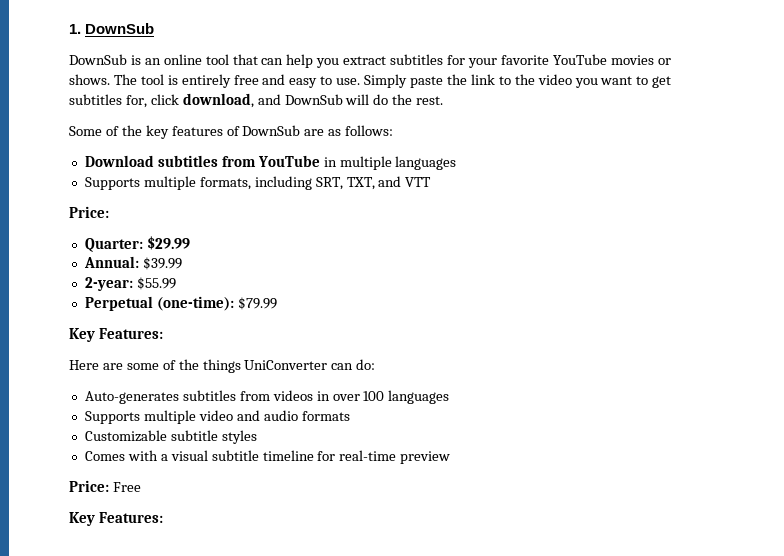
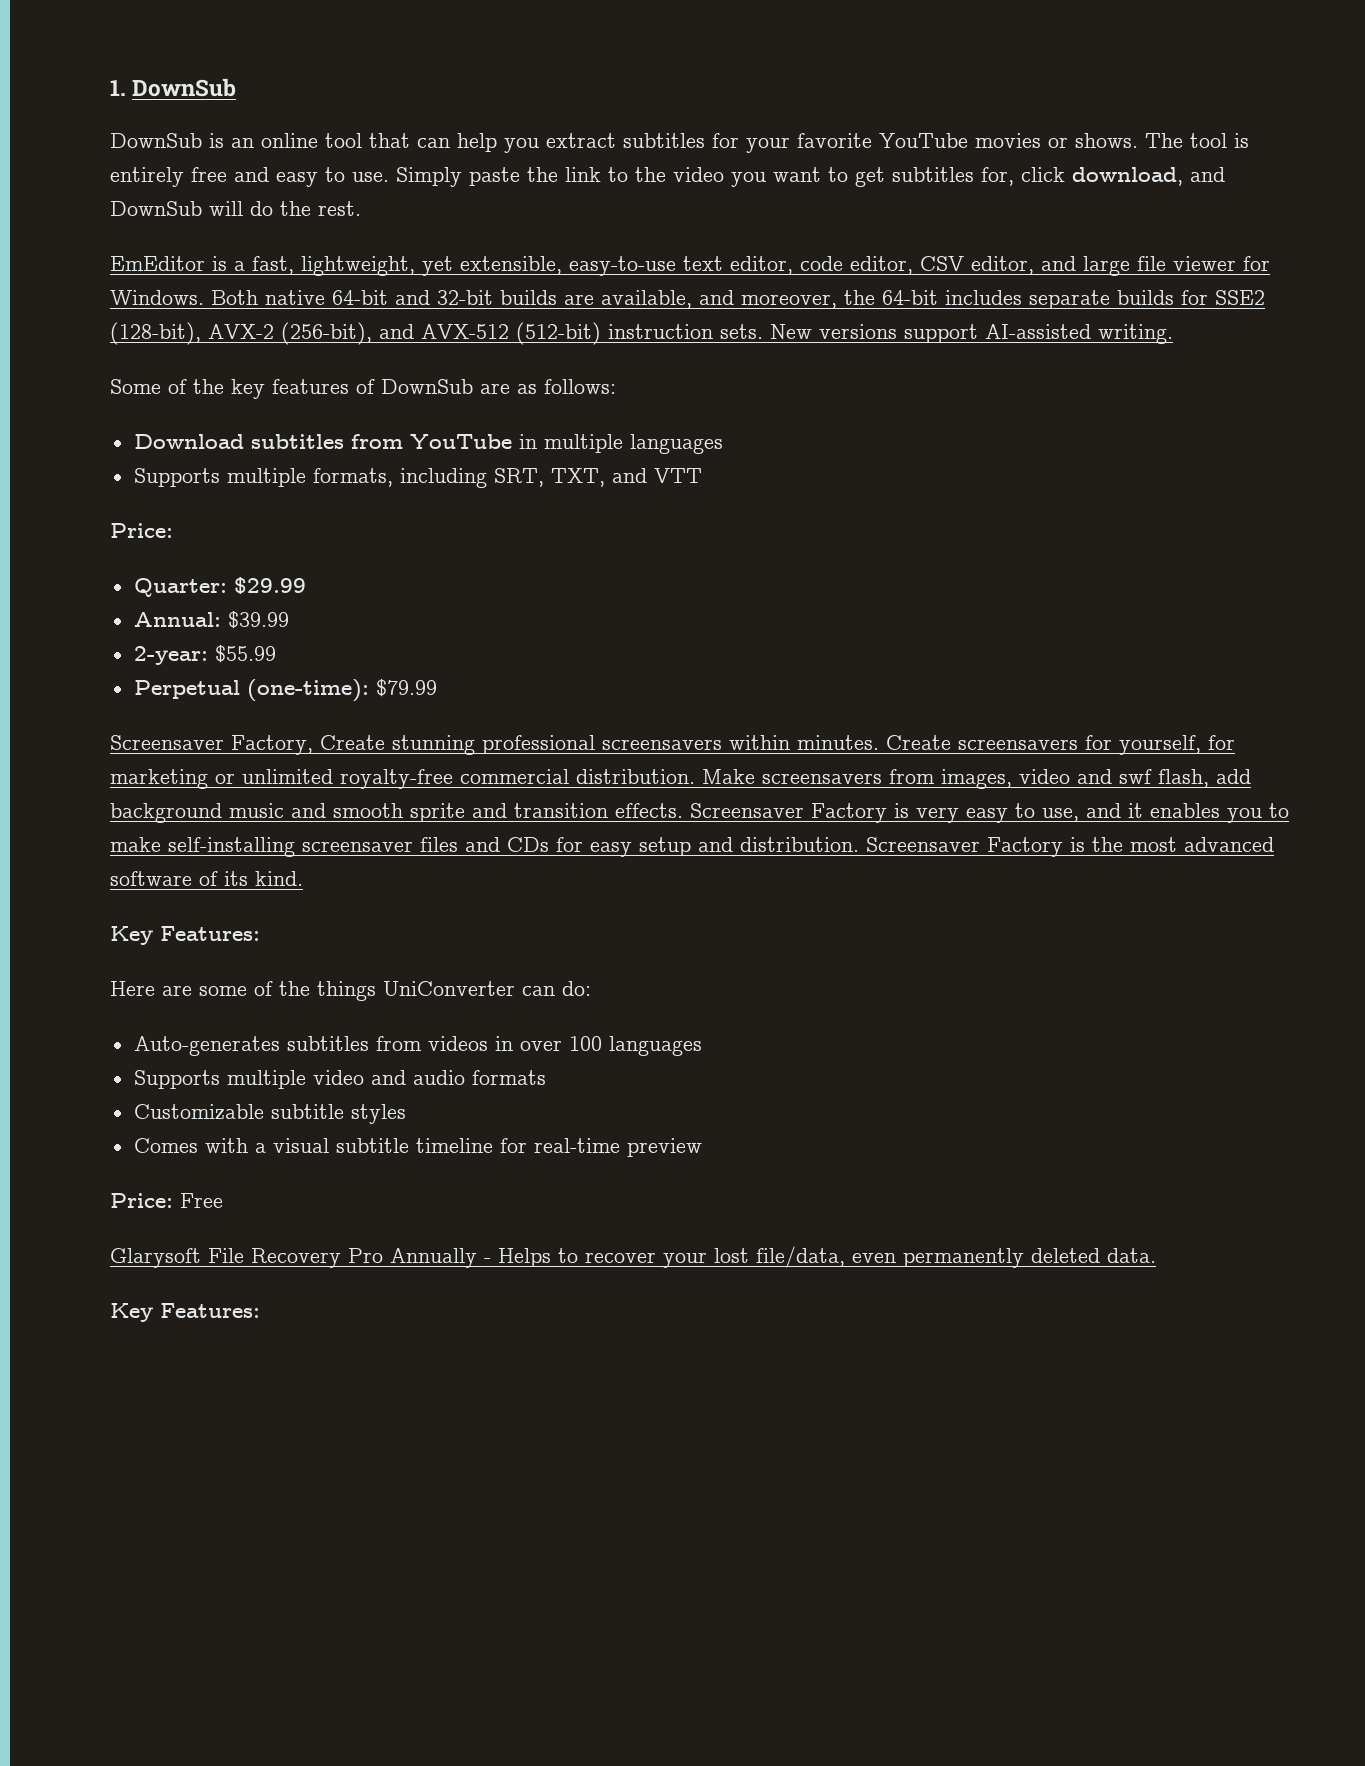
(444, 100) none -> [110,256,1270,276] [110,290,1265,309] [110,322,1173,345] // EmEditor is a fast, lightweight, yet extensible, easy-to-use text editor, code editor, CSV editor, and large file viewer for Windows. Both native 64-bit and 32-bit builds are available, and moreover, the 64-bit includes separate builds for SSE2 (128-bit), AVX-2 (256-bit), and AVX-512 (512-bit) instruction sets. New versions support AI-assisted writing.
(277, 303) none -> [110,735,1235,755] [110,769,1251,789] [110,803,1289,823] [110,837,1274,857] [110,871,303,886] // Screensaver Factory, Create stunning professional screensavers within minutes. Create screensavers for yourself, for marketing or unlimited royalty-free commercial distribution. Make screensavers from images, video and swf flash, add background music and smooth sprite and transition effects. Screensaver Factory is very easy to use, and it enables you to make self-installing screensaver files and CDs for easy setup and distribution. Screensaver Factory is the most advanced software of its kind.
(141, 487) none -> [110,1246,1156,1268] // Glarysoft File Recovery Pro Annually - Helps to recover your lost file/data, even permanently deleted data.

